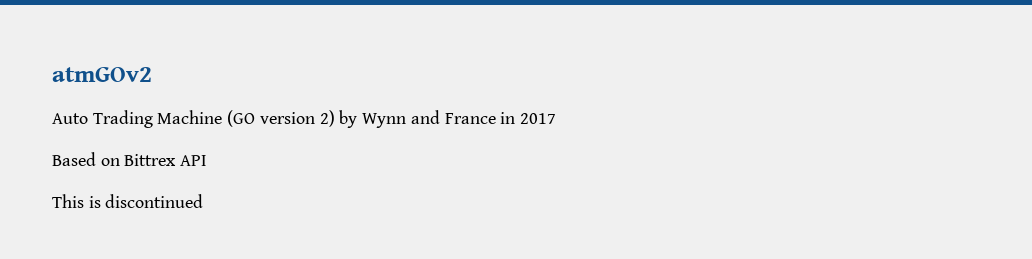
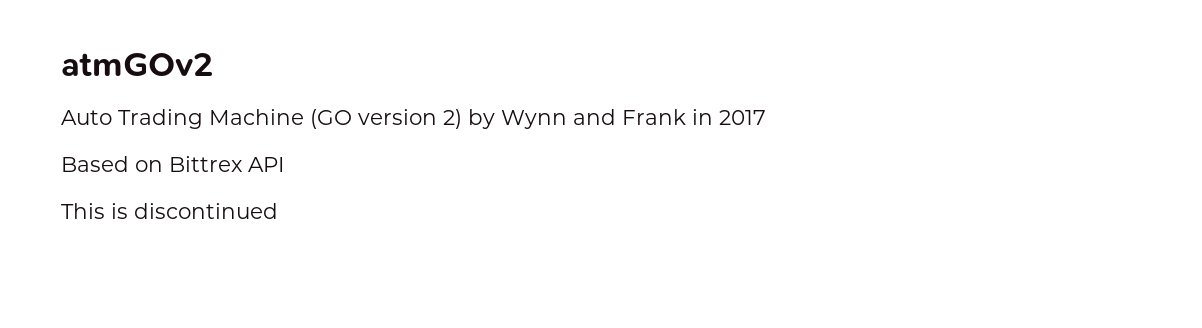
[444,113,496,124] France -> [622,109,686,125] Frank

